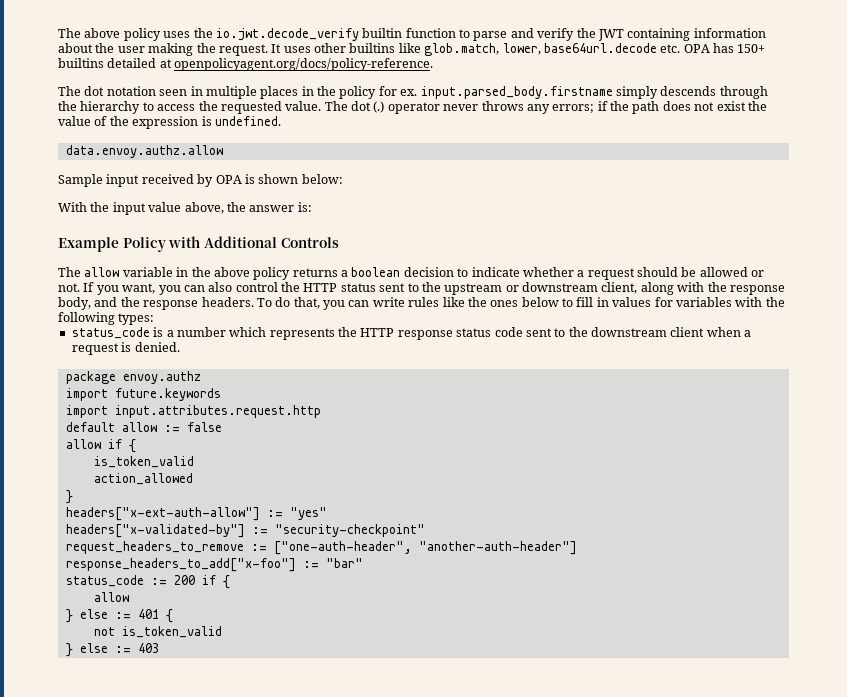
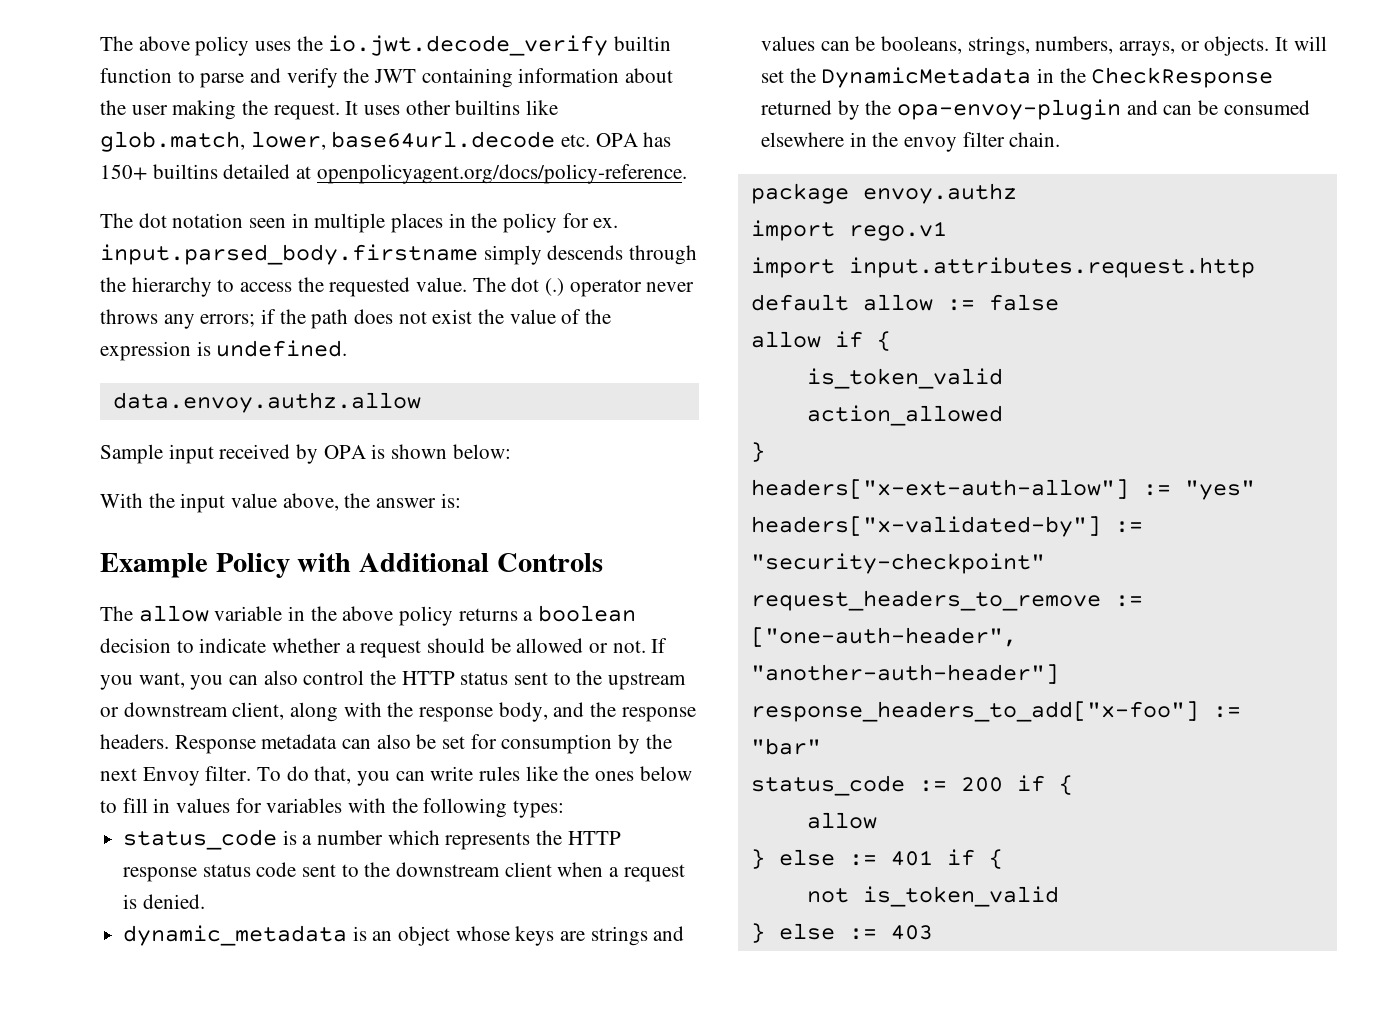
(254, 302) none -> [174,734,672,754] [100,766,252,786] Response metadata can also be set for consumption by the next Envoy filter.
(180, 347) none -> [123,925,685,946] [761,36,1327,56] [761,67,1274,88] [761,99,1310,120] [761,132,1061,152] // dynamic_metadata is an object whose keys are strings and values can be booleans, strings, numbers, arrays, or objects. It will set the DynamicMetadata in the CheckResponse returned by the opa-envoy-plugin and can be consumed elsewhere in the envoy filter chain.
[114,388,221,401] future.keywords -> [848,221,947,241] rego.v1
(159, 614) none -> [946,849,975,866] if

